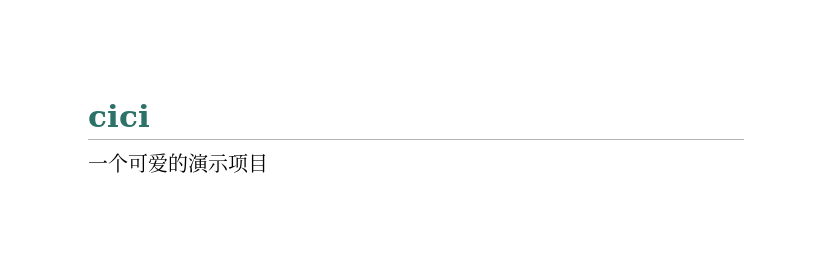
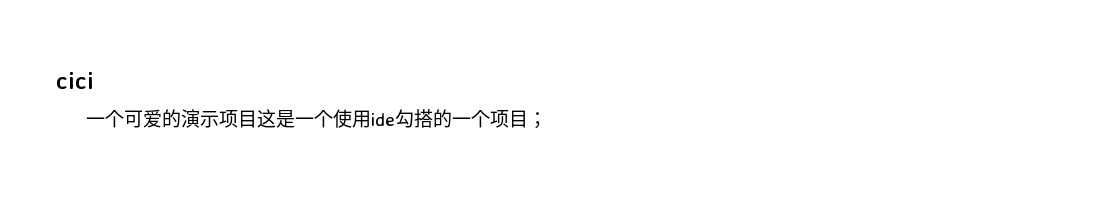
(268, 163) none -> [256,109,547,129] 这是一个使用ide勾搭的一个项目；

